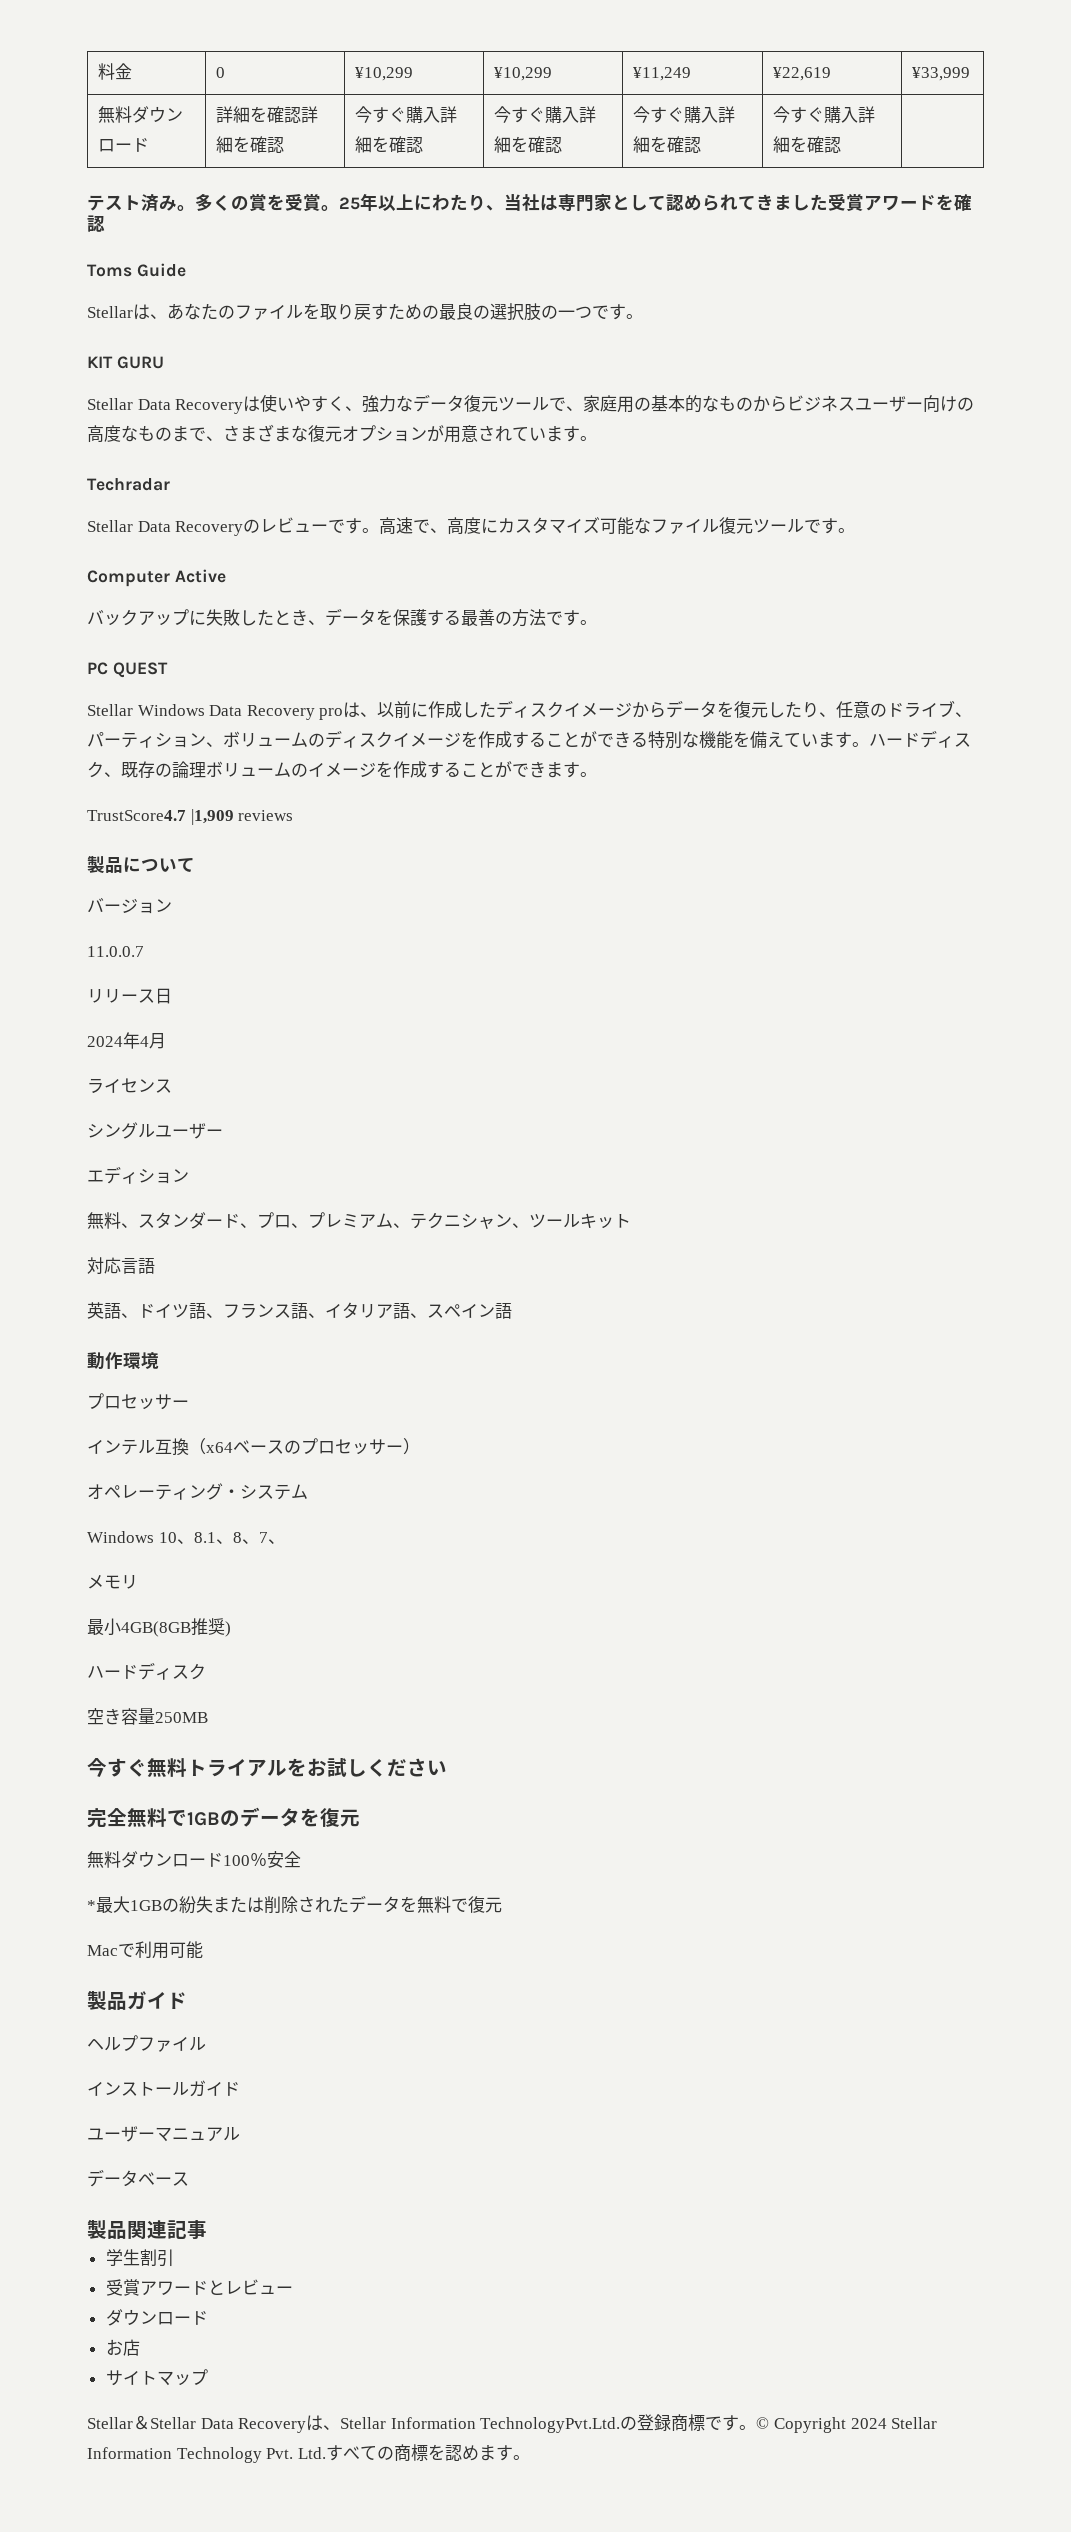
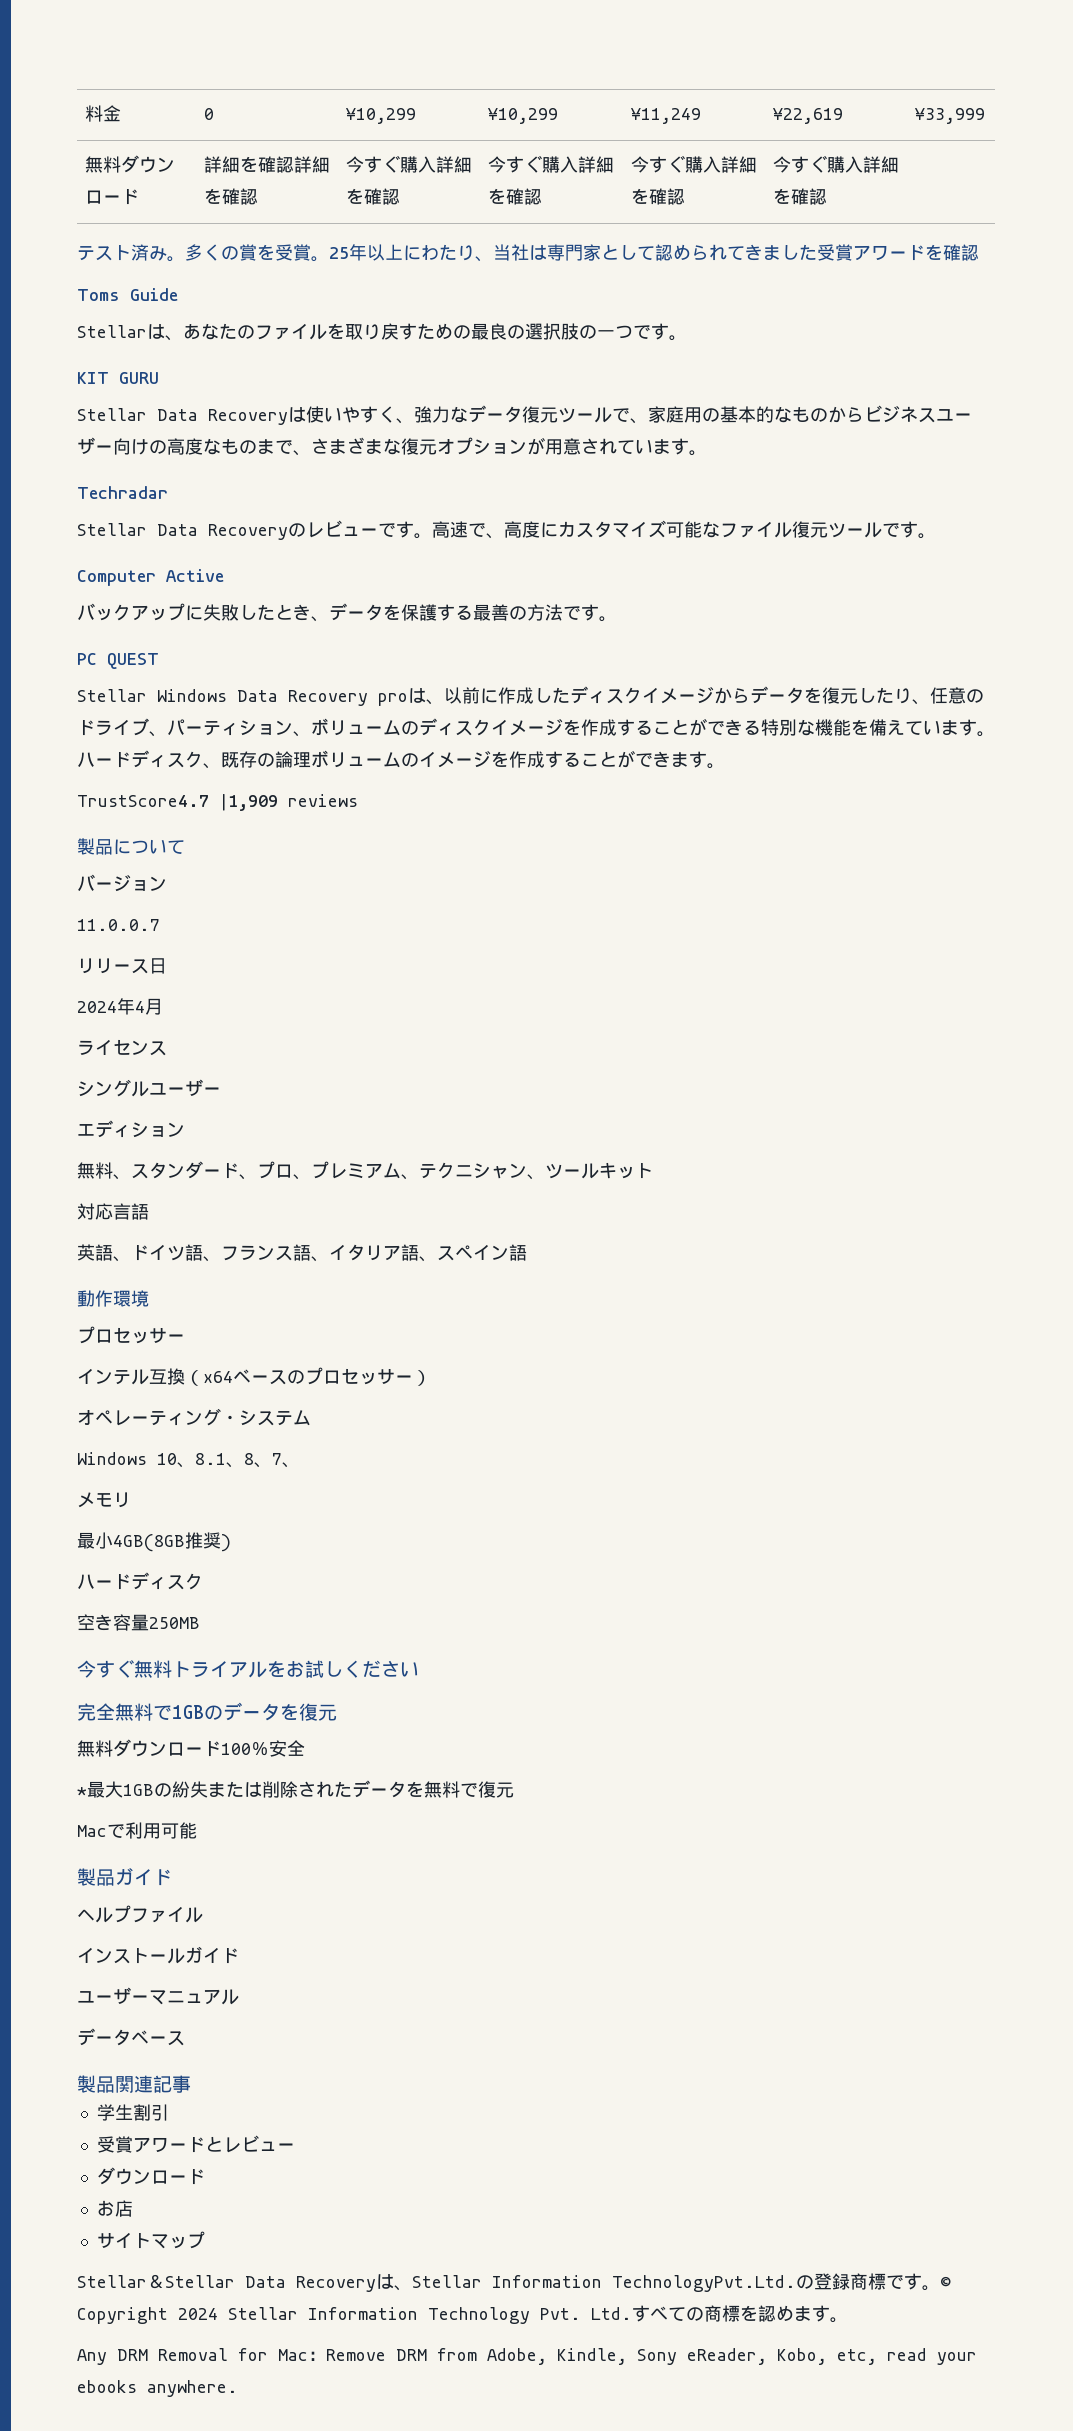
(530, 2457) none -> [77,2348,977,2365] [77,2380,238,2397] // Any DRM Removal for Mac：Remove DRM from Adobe, Kindle, Sony eReader, Kobo, etc, read your ebooks anywhere.

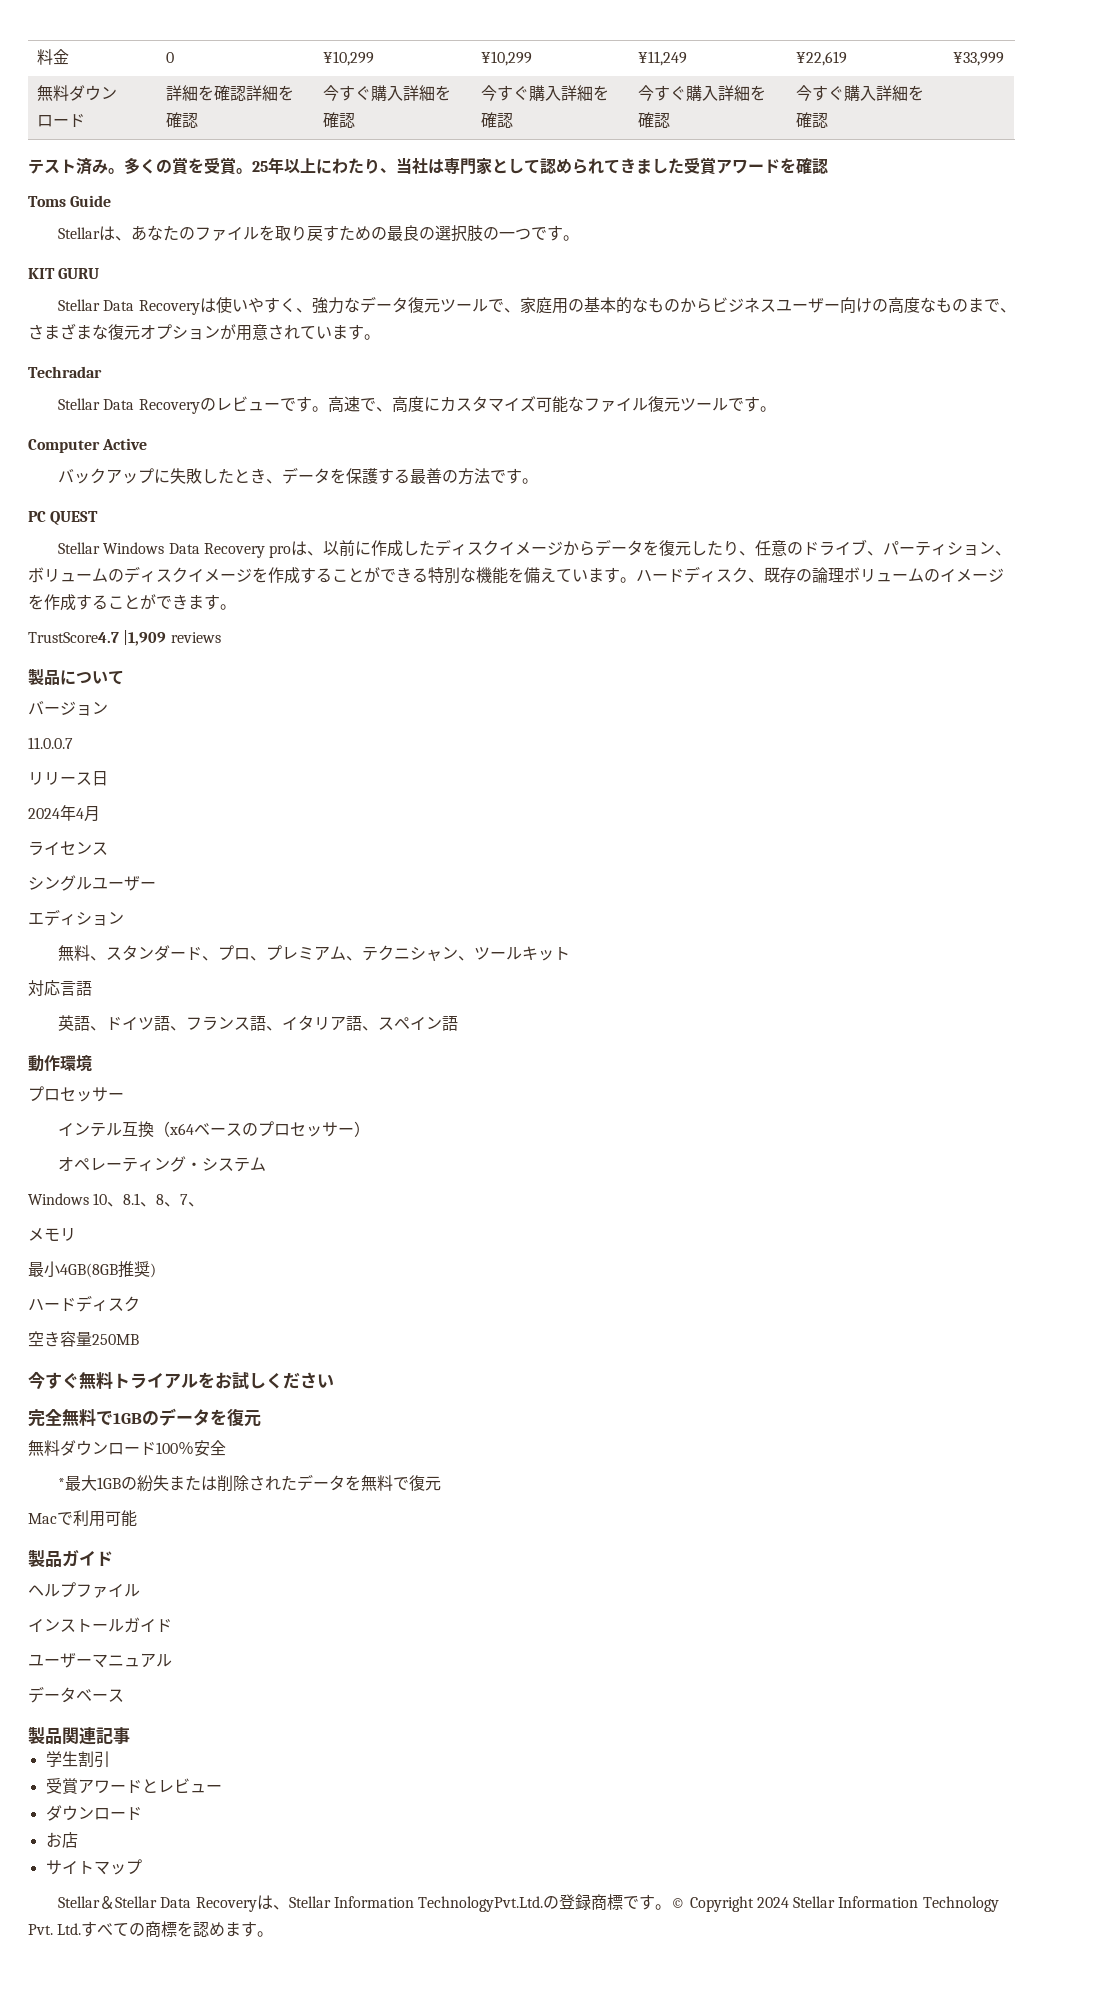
[77,2348,977,2365] [77,2380,238,2397] // Any DRM Removal for Mac：Remove DRM from Adobe, Kindle, Sony eReader, Kobo, etc, read your ebooks anywhere. -> (274, 1934) none

